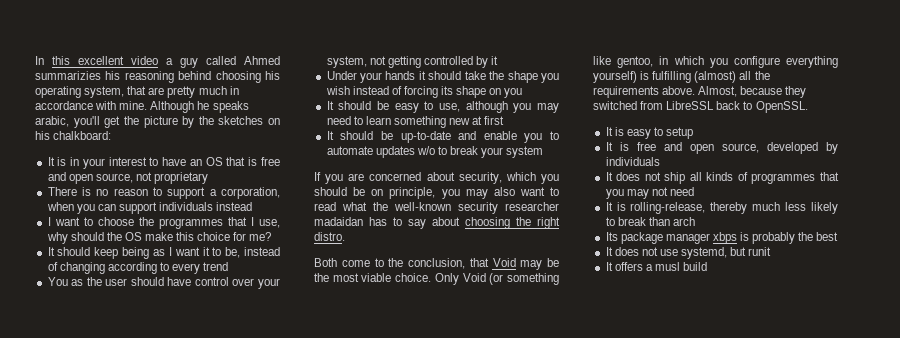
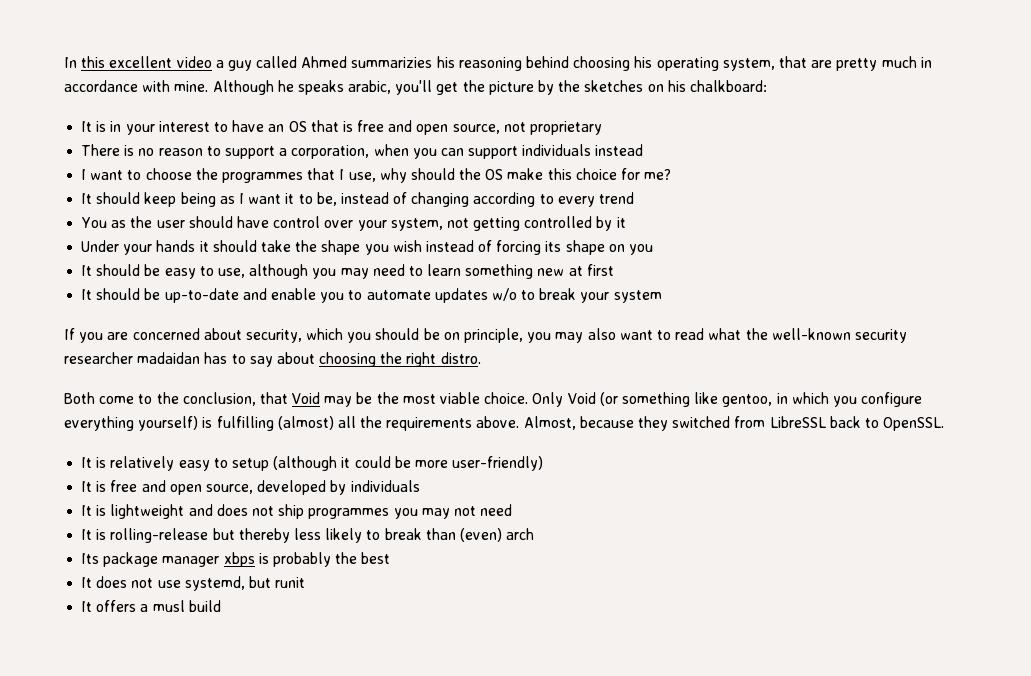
(624, 131) none -> [110,456,175,471] relatively
(694, 133) none -> [273,456,544,471] (although it could be more user-friendly)
[616,172,839,184] does not ship all kinds of programmes that -> [96,504,390,519] is lightweight and does not ship programmes
[630,202,781,214] rolling-release, thereby much -> [110,528,290,543] rolling-release but thereby
(670, 221) none -> [459,528,502,542] (even)

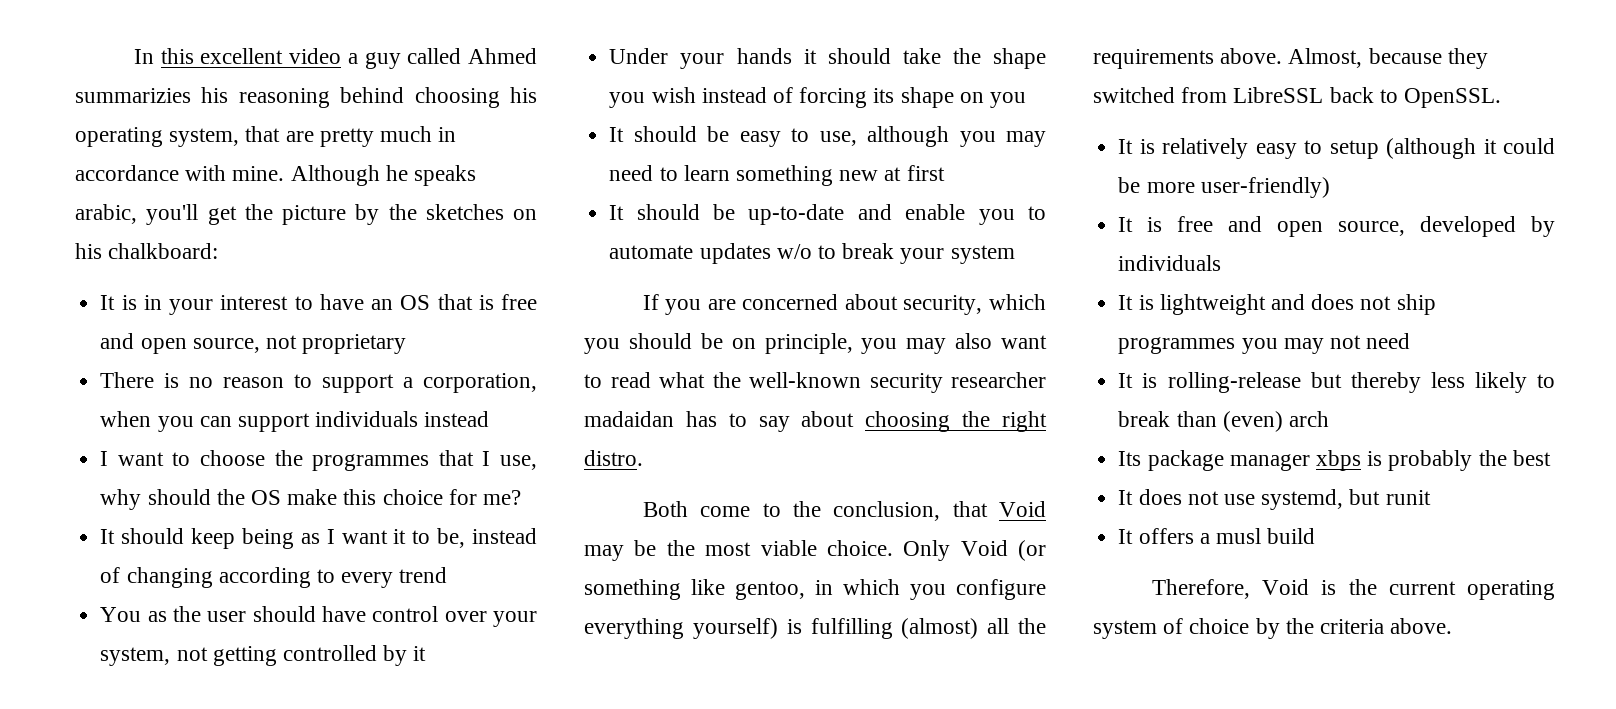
(221, 606) none -> [1151,579,1555,600] [1093,618,1453,639] // Therefore, Void is the current operating system of choice by the criteria above.

